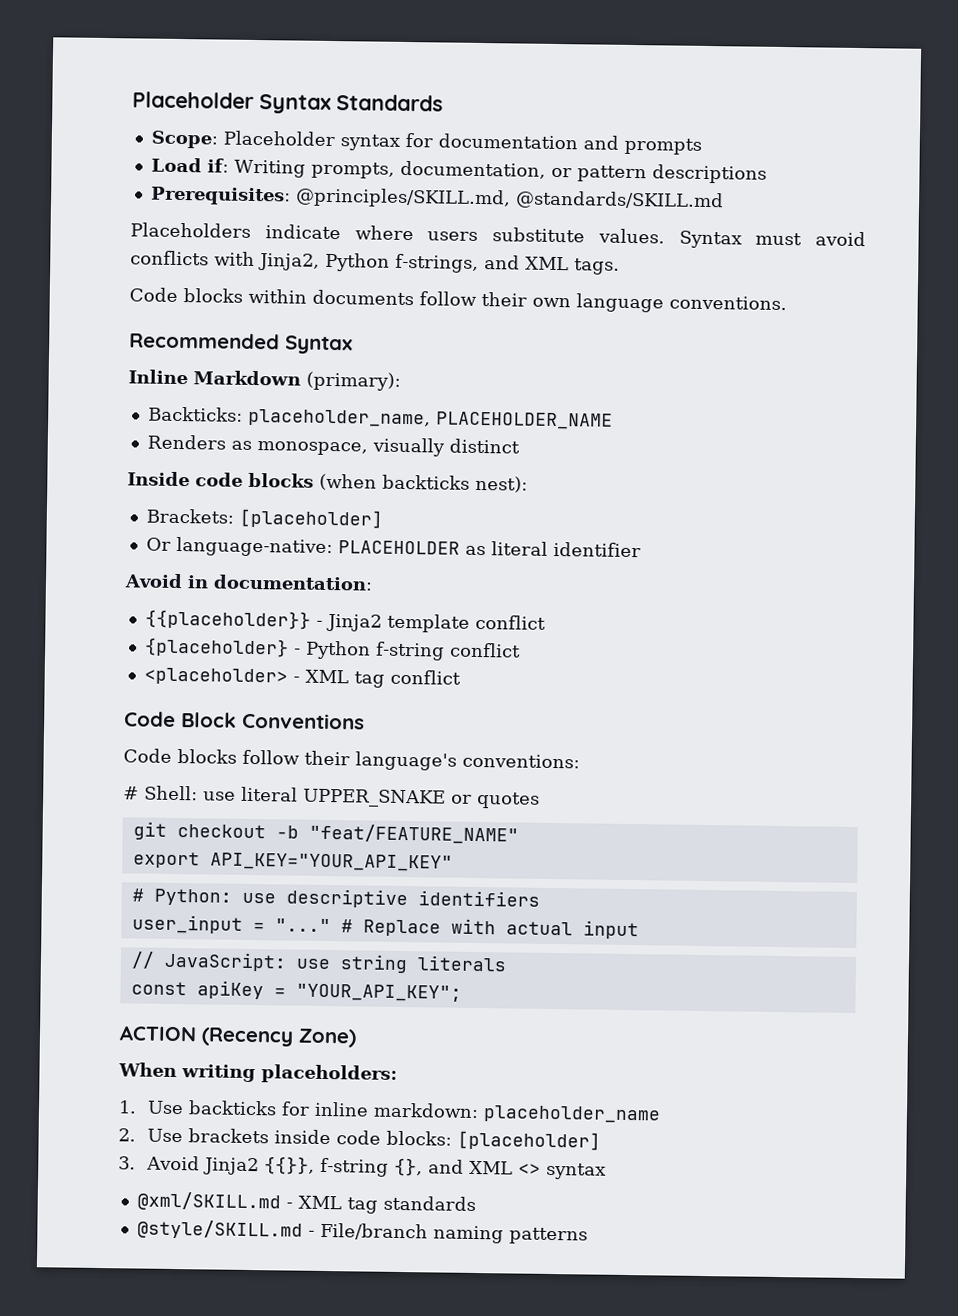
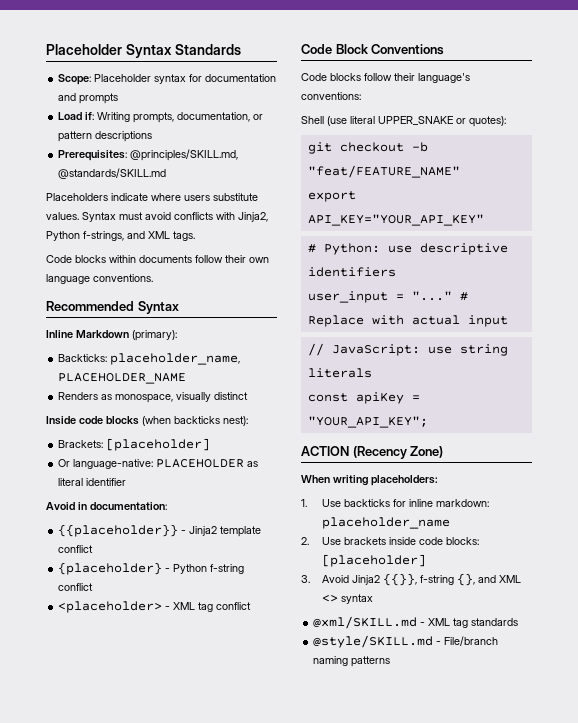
[123,785,236,801] # Shell: use -> [301,116,347,126] Shell (use
[477,791,540,809] quotes -> [469,116,506,127] quotes):

